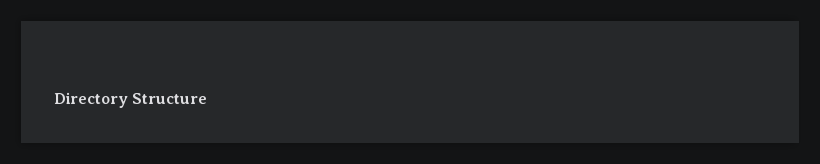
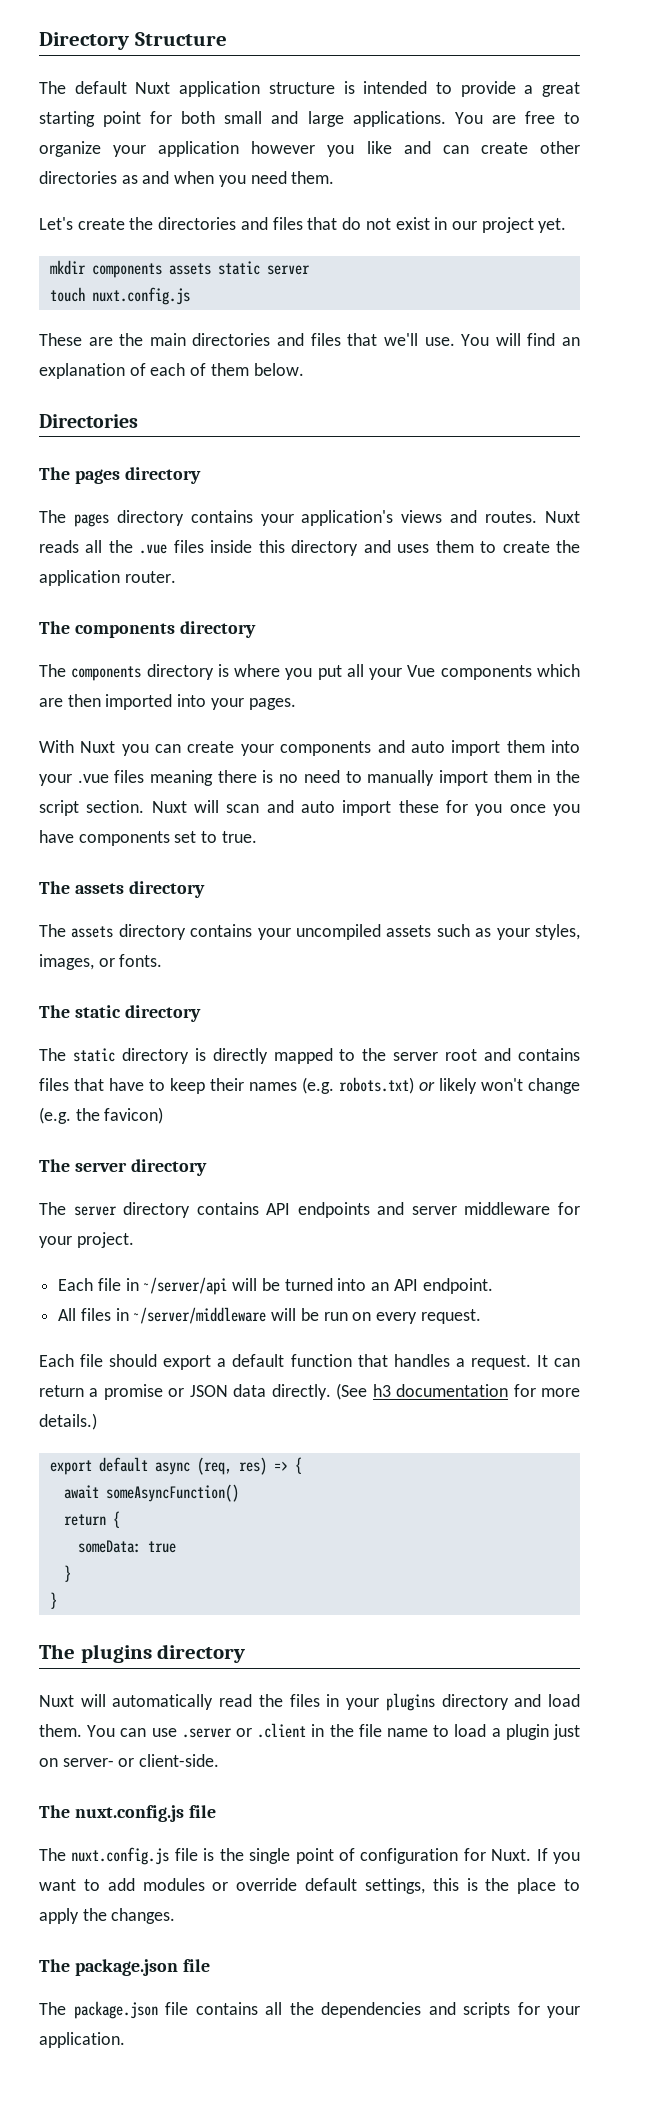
(208, 98) none -> [39,81,580,97] [39,111,580,127] [39,141,580,157] [39,171,335,187] [39,217,567,233] [49,260,310,278] [49,287,190,305] [39,333,581,346] [39,363,304,379] [39,414,138,428] [39,467,201,484] [39,510,581,527] [39,540,580,556] [39,570,176,586] [39,621,256,638] [39,664,580,681] [39,694,296,710] [39,740,580,756] [39,770,580,786] [39,800,580,816] [39,830,257,846] [39,881,205,898] [39,924,580,940] [39,954,163,970] [39,1005,201,1022] [39,1048,581,1064] [39,1077,580,1094] [39,1107,164,1124] [39,1159,207,1176] [39,1202,580,1218] [39,1232,134,1248] [58,1277,493,1295] [58,1307,481,1324] [39,1354,580,1370] [39,1383,580,1400] [39,1413,97,1430] [49,1457,302,1475] [63,1484,239,1502] [63,1511,120,1528] [77,1540,176,1553] [63,1565,71,1582] [49,1592,57,1609] [39,1644,246,1663] [39,1693,581,1711] [39,1723,580,1740] [39,1754,220,1767] [39,1805,216,1822] [39,1847,580,1865] [39,1878,580,1894] [39,1908,176,1924] [39,1959,210,1976] [39,2001,580,2019] [39,2032,125,2048] // The default Nuxt application structure is intended to provide a great starting point for both small and large applications. You are free to organize your application however you like and can create other directories as and when you need them. // Let's create the directories and files that do not exist in our project yet. // mkdir components assets static server // touch nuxt.config.js // These are the main directories and files that we'll use. You will find an explanation of each of them below. // Directories // The pages directory // The pages directory contains your application's views and routes. Nuxt reads all the .vue files inside this directory and uses them to create the application router. // The components directory // The components directory is where you put all your Vue components which are then imported into your pages. // With Nuxt you can create your components and auto import them into your .vue files meaning there is no need to manually import them in the script section. Nuxt will scan and auto import these for you once you have components set to true. // The assets directory // The assets directory contains your uncompiled assets such as your styles, images, or fonts. // The static directory // The static directory is directly mapped to the server root and contains files that have to keep their names (e.g. robots.txt) or likely won't change (e.g. the favicon) // The server directory // The server directory contains API endpoints and server middleware for your project. // Each file in ~/server/api will be turned into an API endpoint. // All files in ~/server/middleware will be run on every request. // Each file should export a default function that handles a request. It can return a promise or JSON data directly. (See h3 documentation for more details.) // export default async (req, res) => { // await someAsyncFunction() // return { // someData: true // } // } // The plugins directory // Nuxt will automatically read the files in your plugins directory and load them. You can use .server or .client in the file name to load a plugin just on server- or client-side. // The nuxt.config.js file // The nuxt.config.js file is the single point of configuration for Nuxt. If you want to add modules or override default settings, this is the place to apply the changes. // The package.json file // The package.json file contains all the dependencies and scripts for your application.

